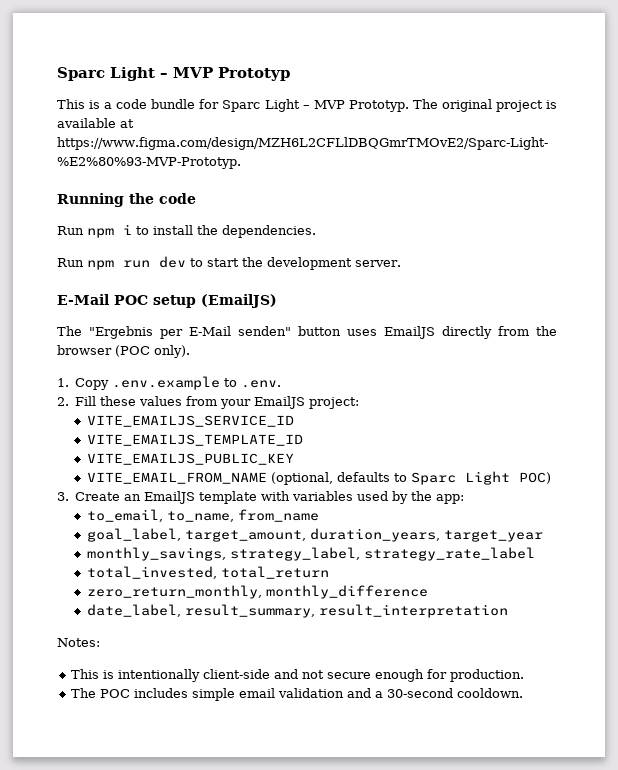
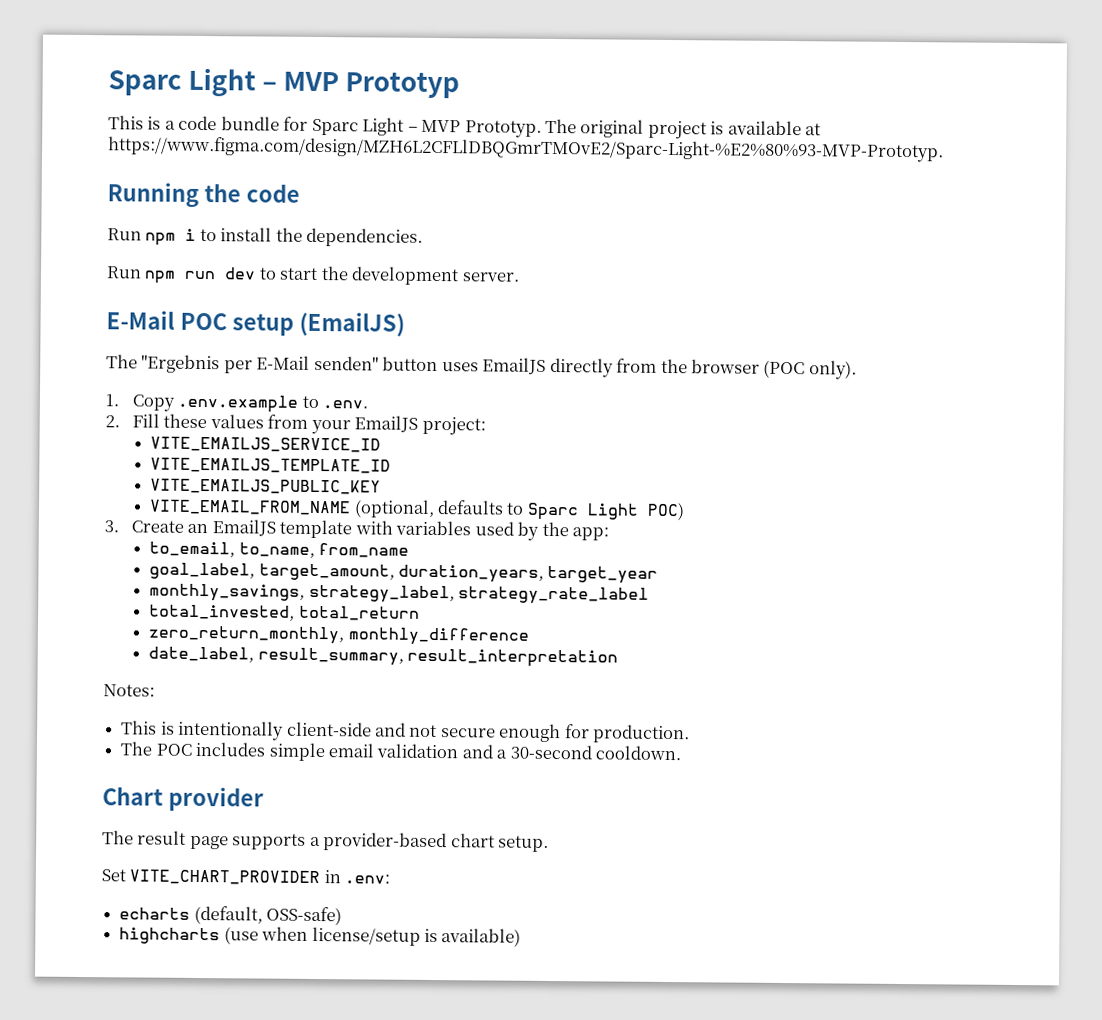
(523, 693) none -> [102,786,264,812] [102,830,550,852] [101,869,391,886] [119,905,343,926] [119,926,522,947] // Chart provider // The result page supports a provider-based chart setup. // Set VITE_CHART_PROVIDER in .env: // echarts (default, OSS-safe) // highcharts (use when license/setup is available)

